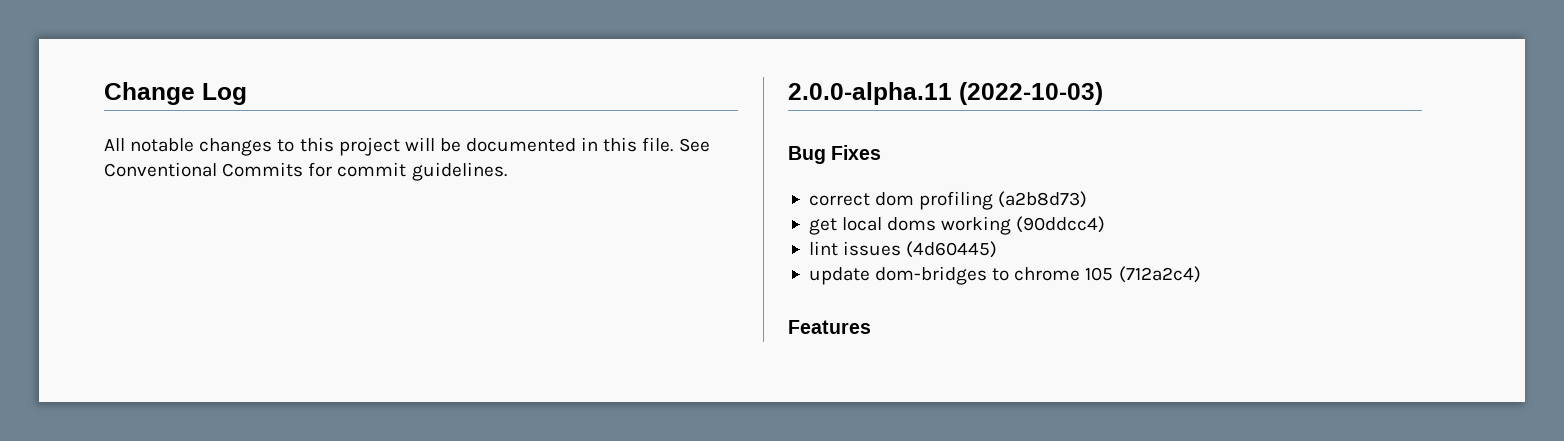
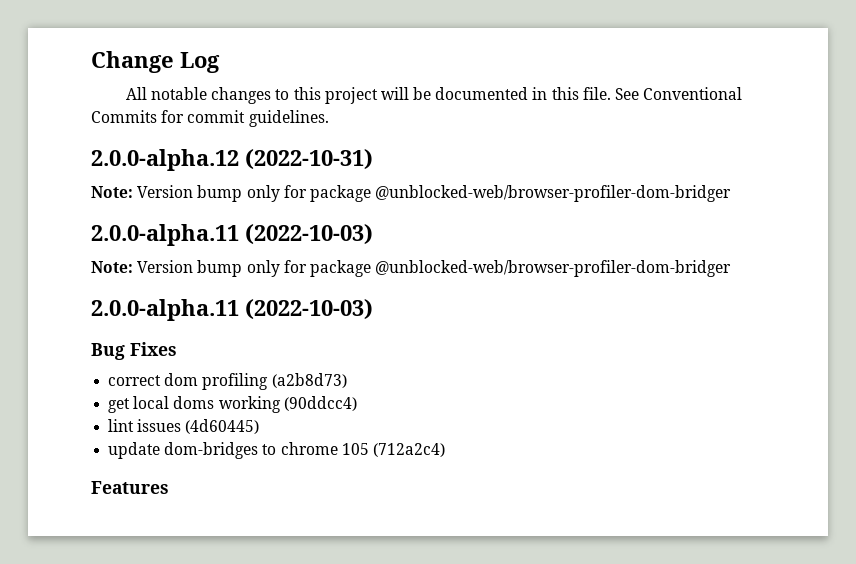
(507, 171) none -> [91,149,373,171] [91,185,732,202] [91,224,373,246] [91,260,732,277] // 2.0.0-alpha.12 (2022-10-31) // Note: Version bump only for package @unblocked-web/browser-profiler-dom-bridger // 2.0.0-alpha.11 (2022-10-03) // Note: Version bump only for package @unblocked-web/browser-profiler-dom-bridger

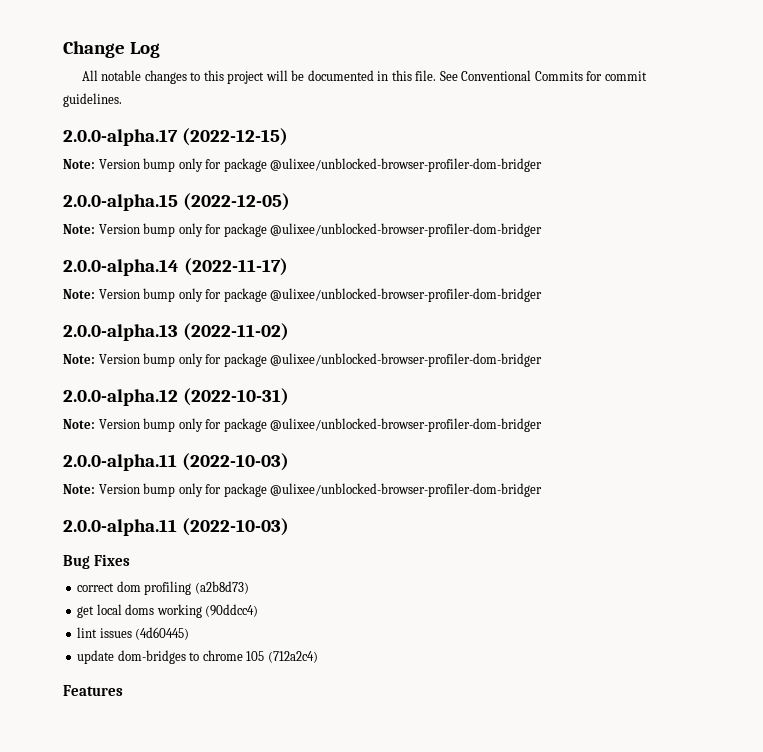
(329, 118) none -> [63,128,288,146] [63,158,543,172] [63,193,290,211] [63,223,543,237] [63,258,288,276] [63,288,543,302] [63,323,289,341] [63,353,543,367] // 2.0.0-alpha.17 (2022-12-15) // Note: Version bump only for package @ulixee/unblocked-browser-profiler-dom-bridger // 2.0.0-alpha.15 (2022-12-05) // Note: Version bump only for package @ulixee/unblocked-browser-profiler-dom-bridger // 2.0.0-alpha.14 (2022-11-17) // Note: Version bump only for package @ulixee/unblocked-browser-profiler-dom-bridger // 2.0.0-alpha.13 (2022-11-02) // Note: Version bump only for package @ulixee/unblocked-browser-profiler-dom-bridger
[375,185,732,202] @unblocked-web/browser-profiler-dom-bridger -> [270,418,543,432] @ulixee/unblocked-browser-profiler-dom-bridger
[375,260,732,277] @unblocked-web/browser-profiler-dom-bridger -> [270,483,543,497] @ulixee/unblocked-browser-profiler-dom-bridger

